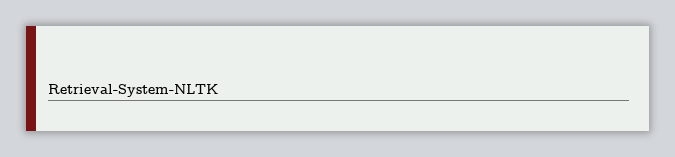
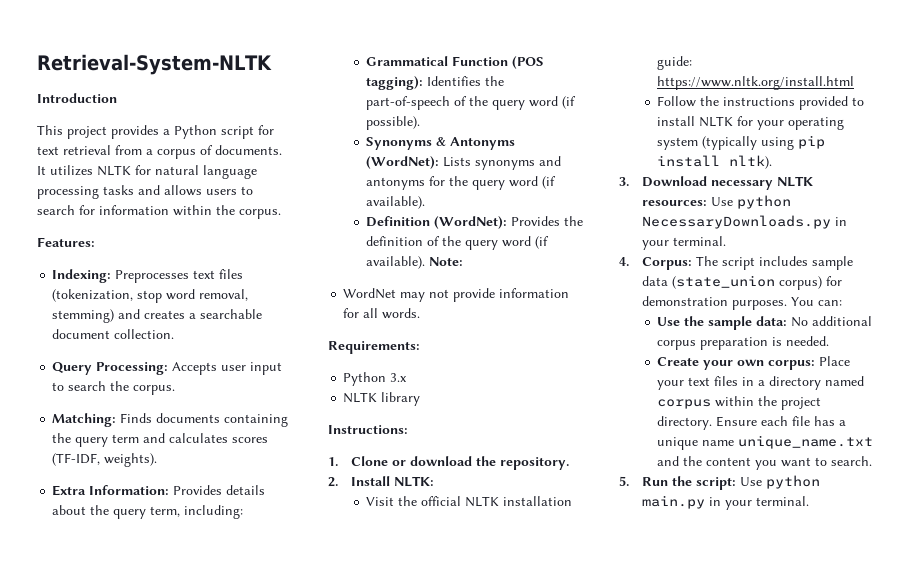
(218, 90) none -> [37,93,117,103] [37,125,274,139] [37,145,282,159] [37,165,257,179] [37,185,253,199] [37,205,281,219] [37,237,95,247] [52,269,244,283] [52,289,249,303] [52,309,263,323] [52,329,175,339] [52,362,283,375] [52,381,176,395] [52,413,289,427] [52,433,269,447] [52,453,158,467] [52,485,266,496] [52,505,244,519] [366,56,545,69] [366,76,505,90] [366,96,577,110] [366,116,421,130] [366,137,516,150] [366,156,562,170] [366,176,557,190] [366,196,426,209] [366,216,584,229] [366,236,550,250] [366,256,464,269] [343,288,570,302] [343,308,421,319] [328,341,420,354] [343,372,408,386] [343,392,421,406] [328,425,408,434] [328,456,569,470] [328,476,434,487] [366,496,573,507] [657,56,693,70] [657,76,855,90] [657,96,865,110] [657,116,845,130] [657,135,826,150] [657,155,773,169] [619,176,813,190] [641,195,791,209] [641,215,847,229] [641,236,726,250] [619,256,853,270] [641,275,842,290] [641,296,842,310] [657,316,873,330] [657,336,830,350] [657,356,851,370] [657,376,865,390] [657,396,822,410] [657,416,847,430] [657,435,874,450] [657,456,873,470] [619,475,820,490] [641,495,809,510] // Introduction // This project provides a Python script for text retrieval from a corpus of documents. It utilizes NLTK for natural language processing tasks and allows users to search for information within the corpus. // Features: // Indexing: Preprocesses text files (tokenization, stop word removal, stemming) and creates a searchable document collection. // Query Processing: Accepts user input to search the corpus. // Matching: Finds documents containing the query term and calculates scores (TF-IDF, weights). // Extra Information: Provides details about the query term, including: // Grammatical Function (POS tagging): Identifies the part-of-speech of the query word (if possible). // Synonyms & Antonyms (WordNet): Lists synonyms and antonyms for the query word (if available). // Definition (WordNet): Provides the definition of the query word (if available). Note: // WordNet may not provide information for all words. // Requirements: // Python 3.x // NLTK library // Instructions: // 1. Clone or download the repository. // 2. Install NLTK: // Visit the official NLTK installation guide: https://www.nltk.org/install.html // Follow the instructions provided to install NLTK for your operating system (typically using pip install nltk). // 3. Download necessary NLTK resources: Use python NecessaryDownloads.py in your terminal. // 4. Corpus: The script includes sample data (state_union corpus) for demonstration purposes. You can: // Use the sample data: No additional corpus preparation is needed. // Create your own corpus: Place your text files in a directory named corpus within the project directory. Ensure each file has a unique name unique_name.txt and the content you want to search. // 5. Run the script: Use python main.py in your terminal.

